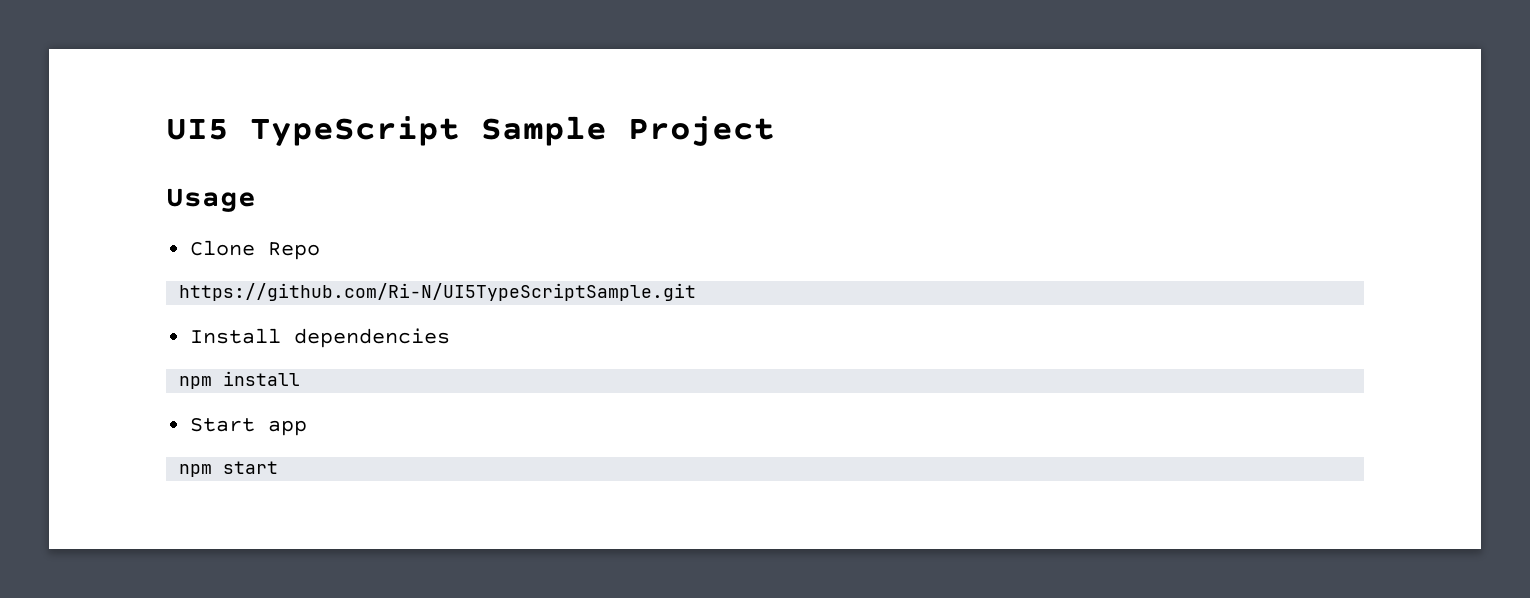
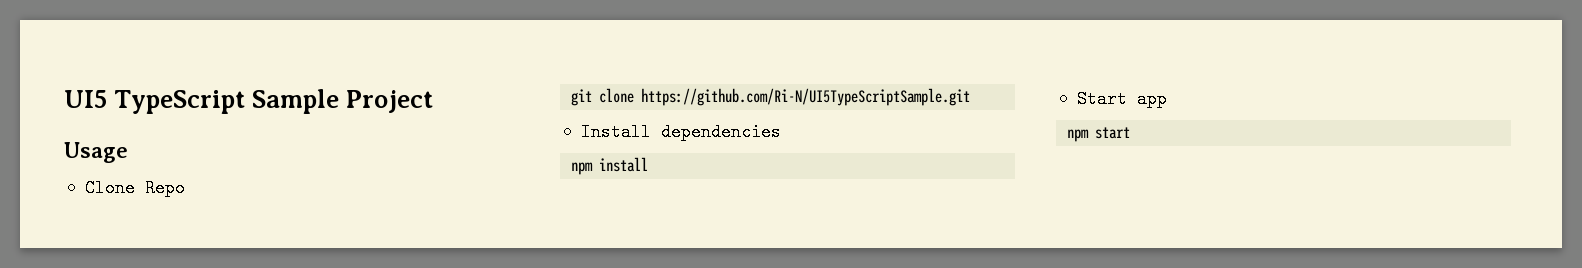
(321, 251) none -> [571,88,635,106] git clone

